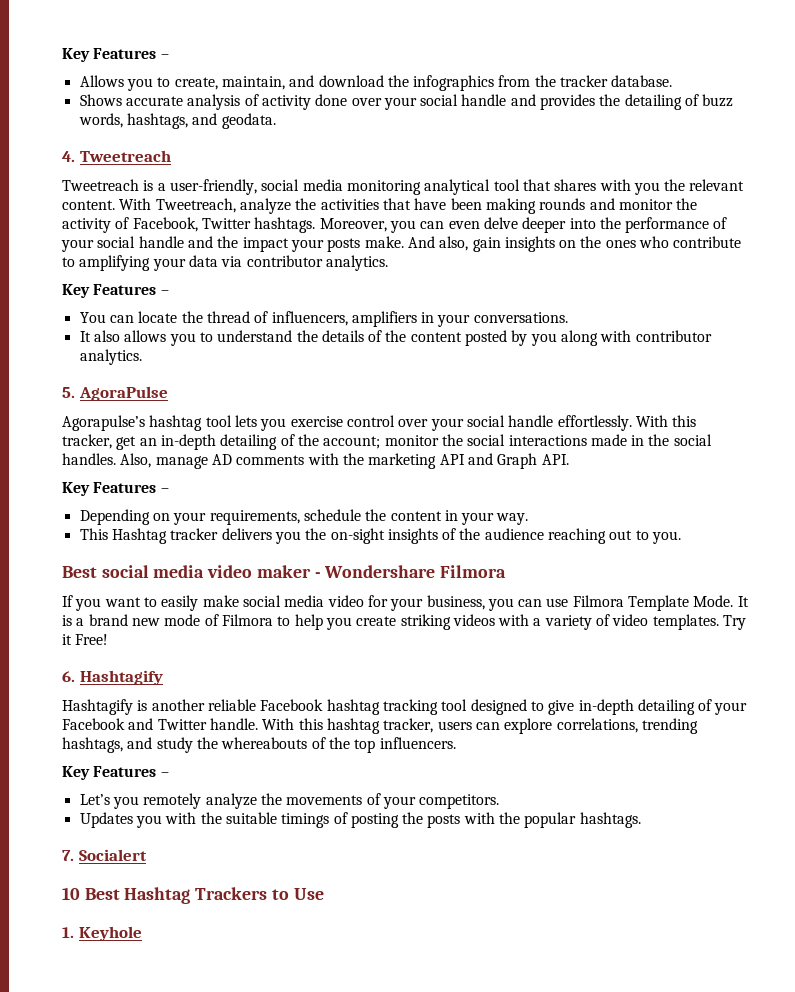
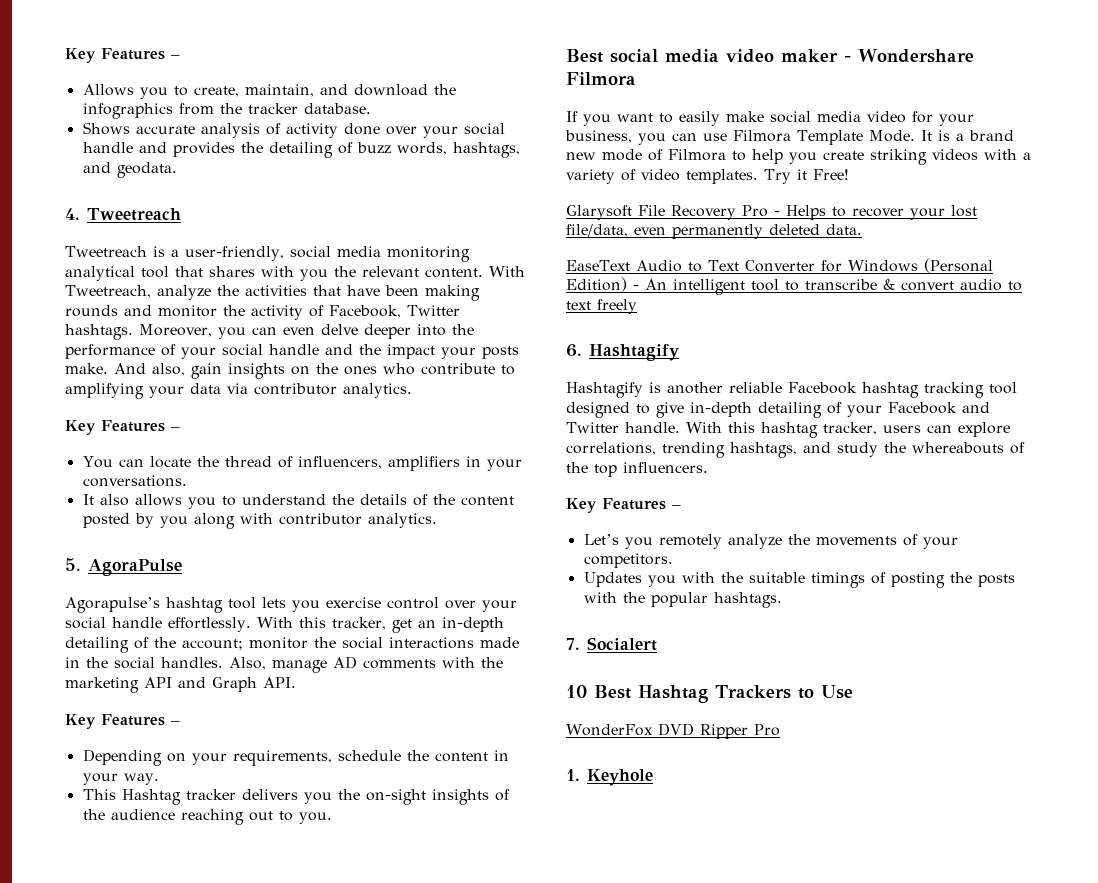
(109, 639) none -> [566,205,977,220] [566,224,862,239] [566,258,993,273] [566,277,1022,295] [566,299,637,314] // Glarysoft File Recovery Pro - Helps to recover your lost file/data, even permanently deleted data. // EaseText Audio to Text Converter for Windows (Personal Edition) - An intelligent tool to transcribe & convert audio to text freely
(324, 894) none -> [566,723,780,739] // WonderFox DVD Ripper Pro

